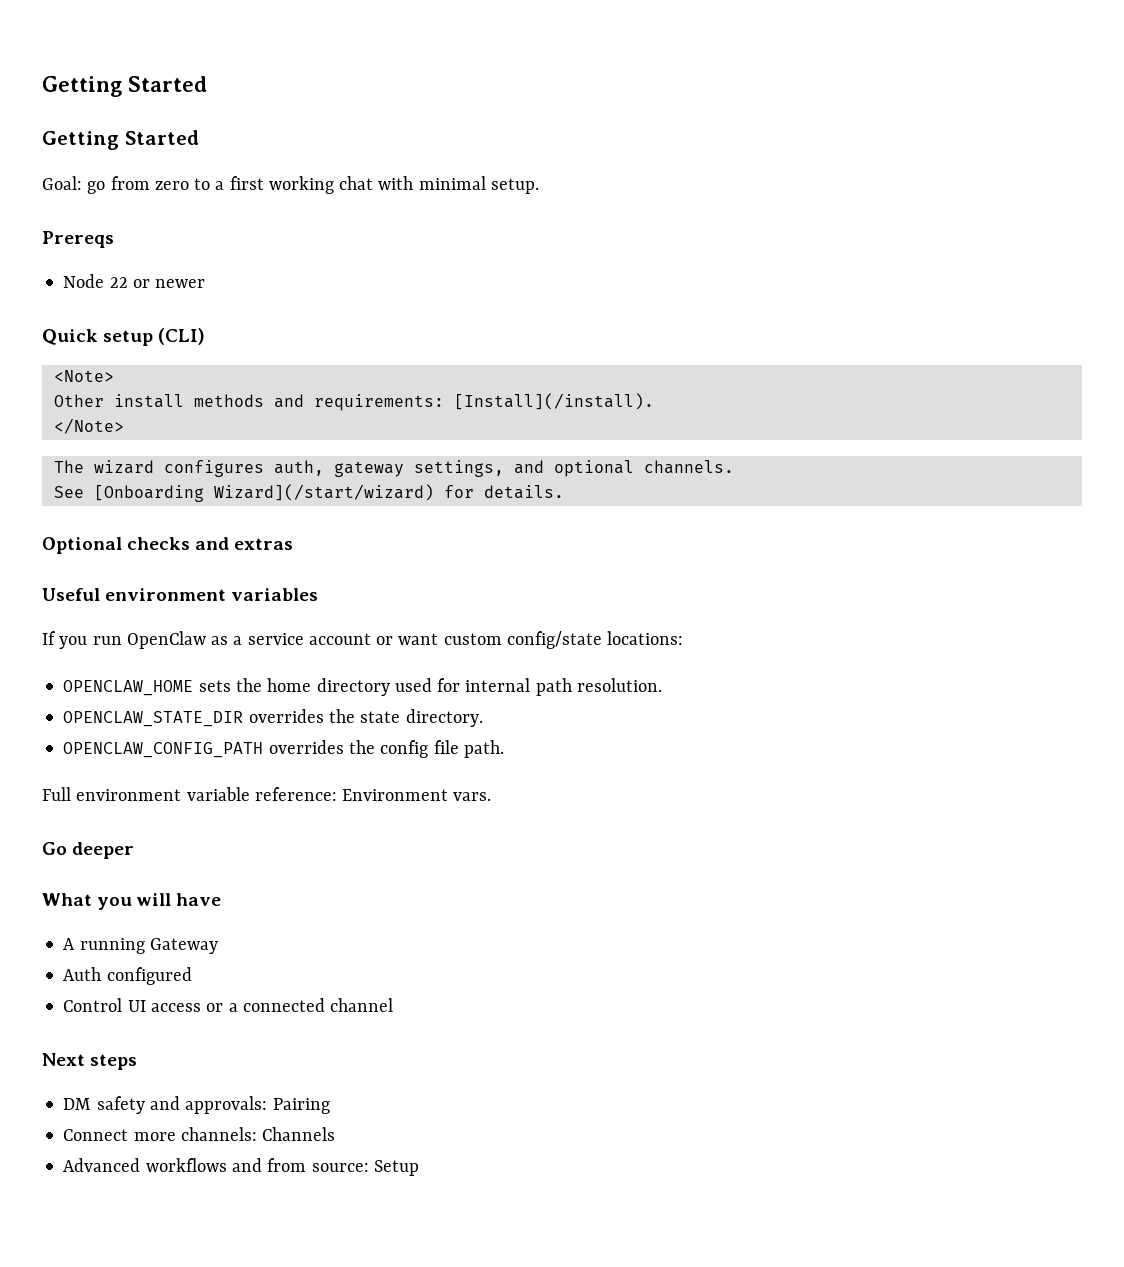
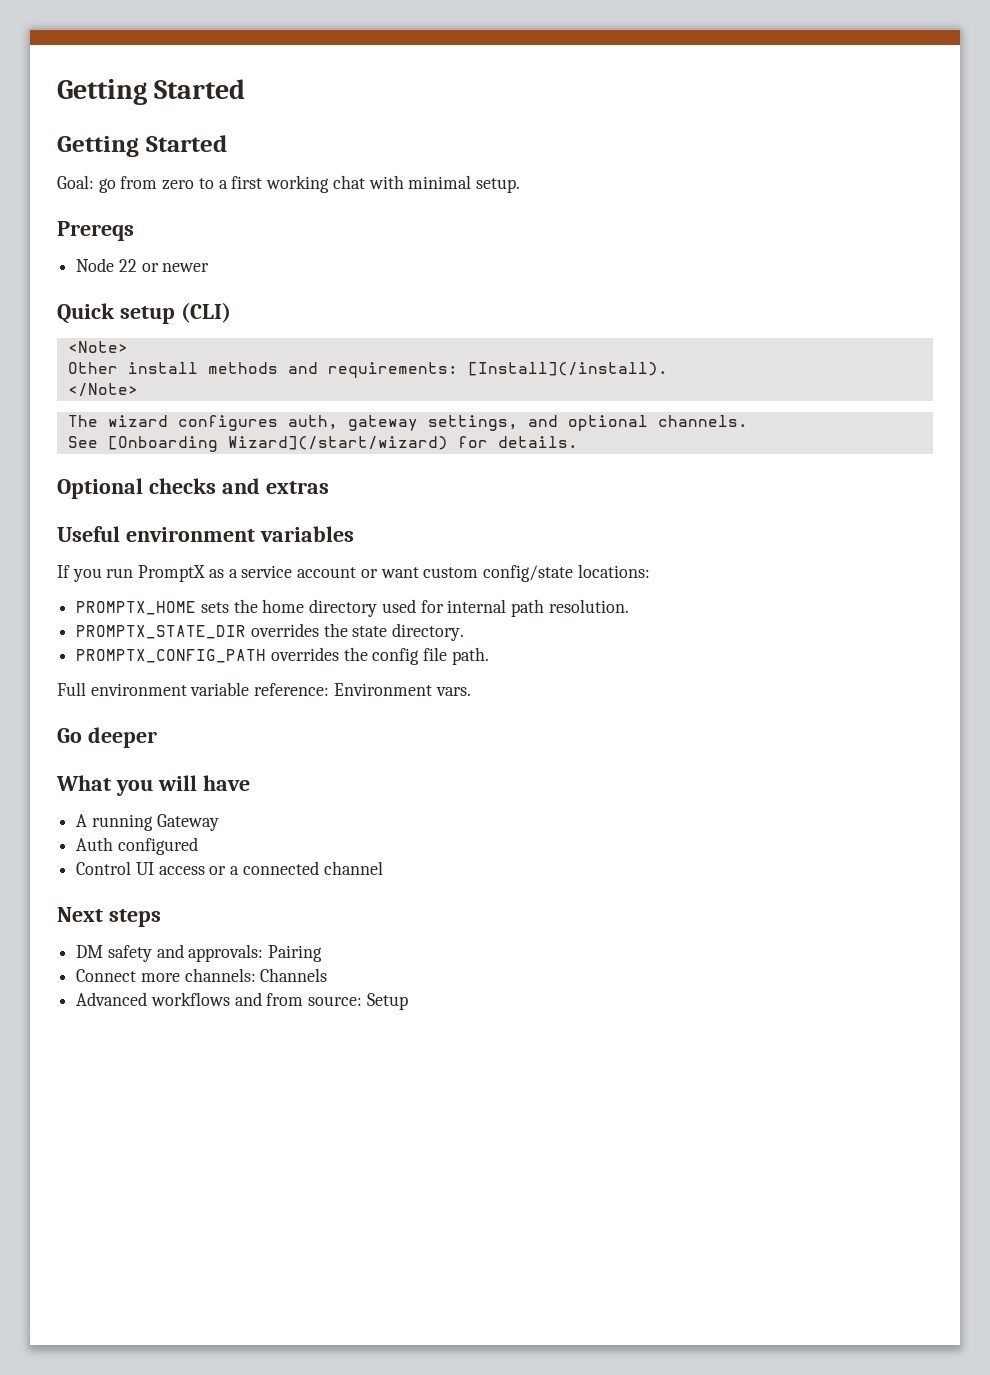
[126,631,206,649] OpenClaw -> [138,565,206,582] PromptX
[63,680,194,696] OPENCLAW_HOME -> [76,601,197,615] PROMPTX_HOME
[63,711,244,727] OPENCLAW_STATE_DIR -> [76,625,247,639] PROMPTX_STATE_DIR
[63,742,264,758] OPENCLAW_CONFIG_PATH -> [76,649,267,663] PROMPTX_CONFIG_PATH

